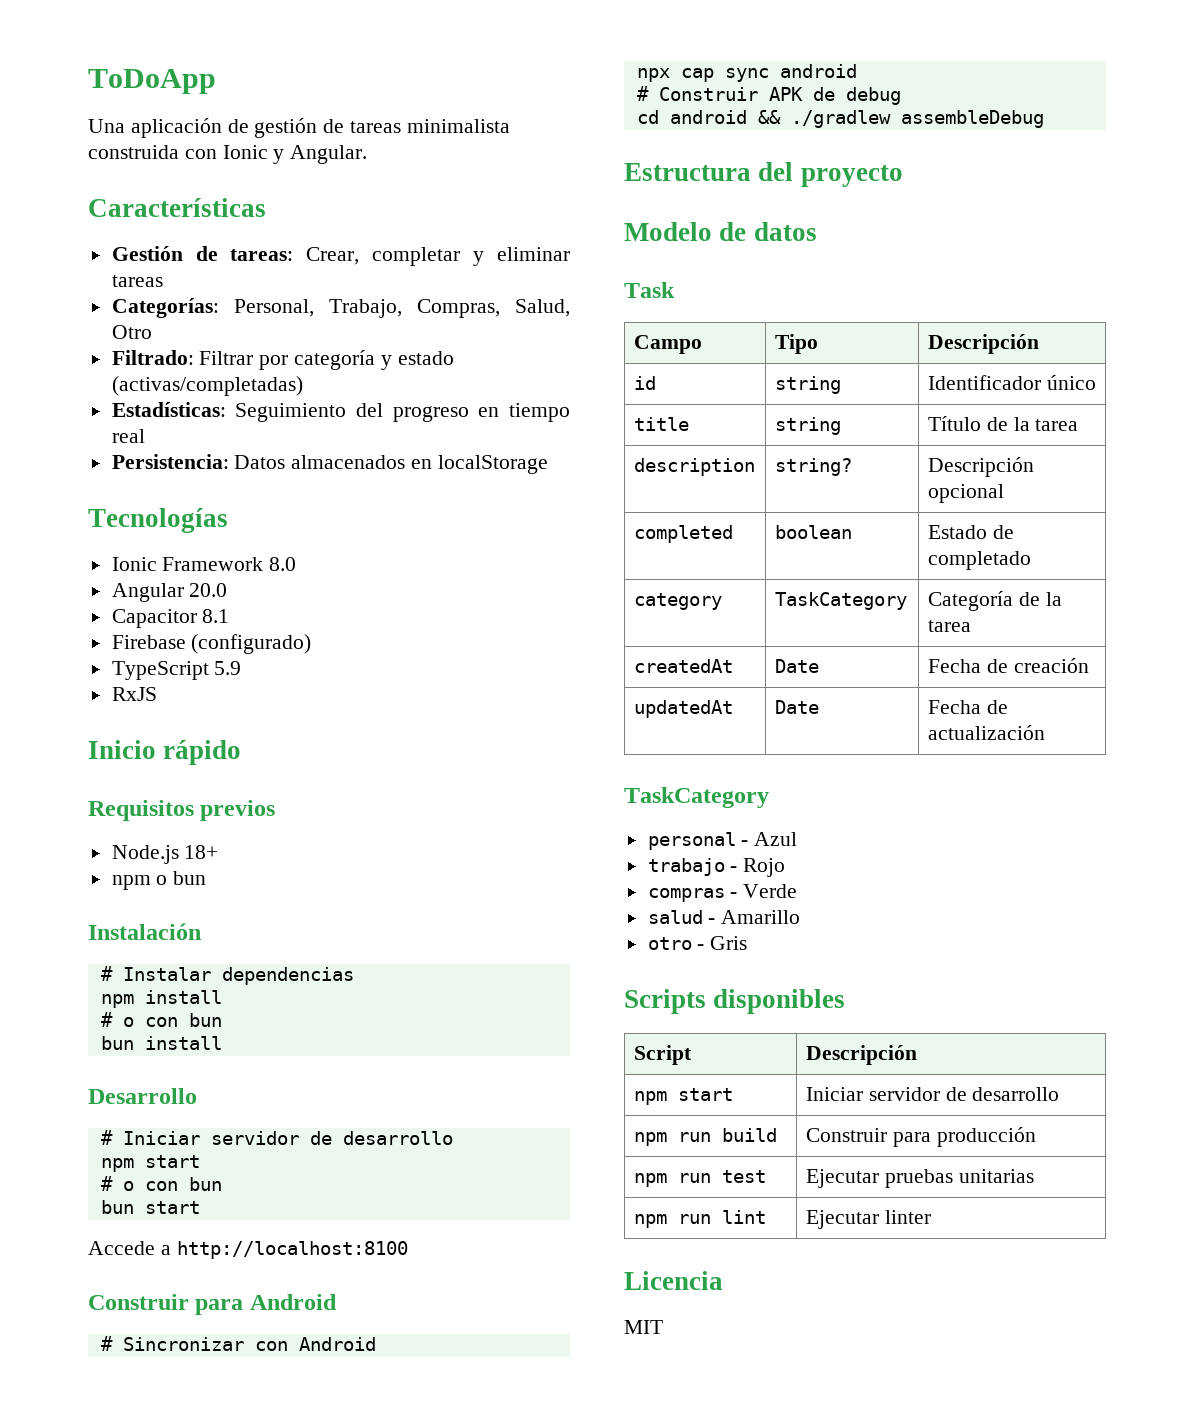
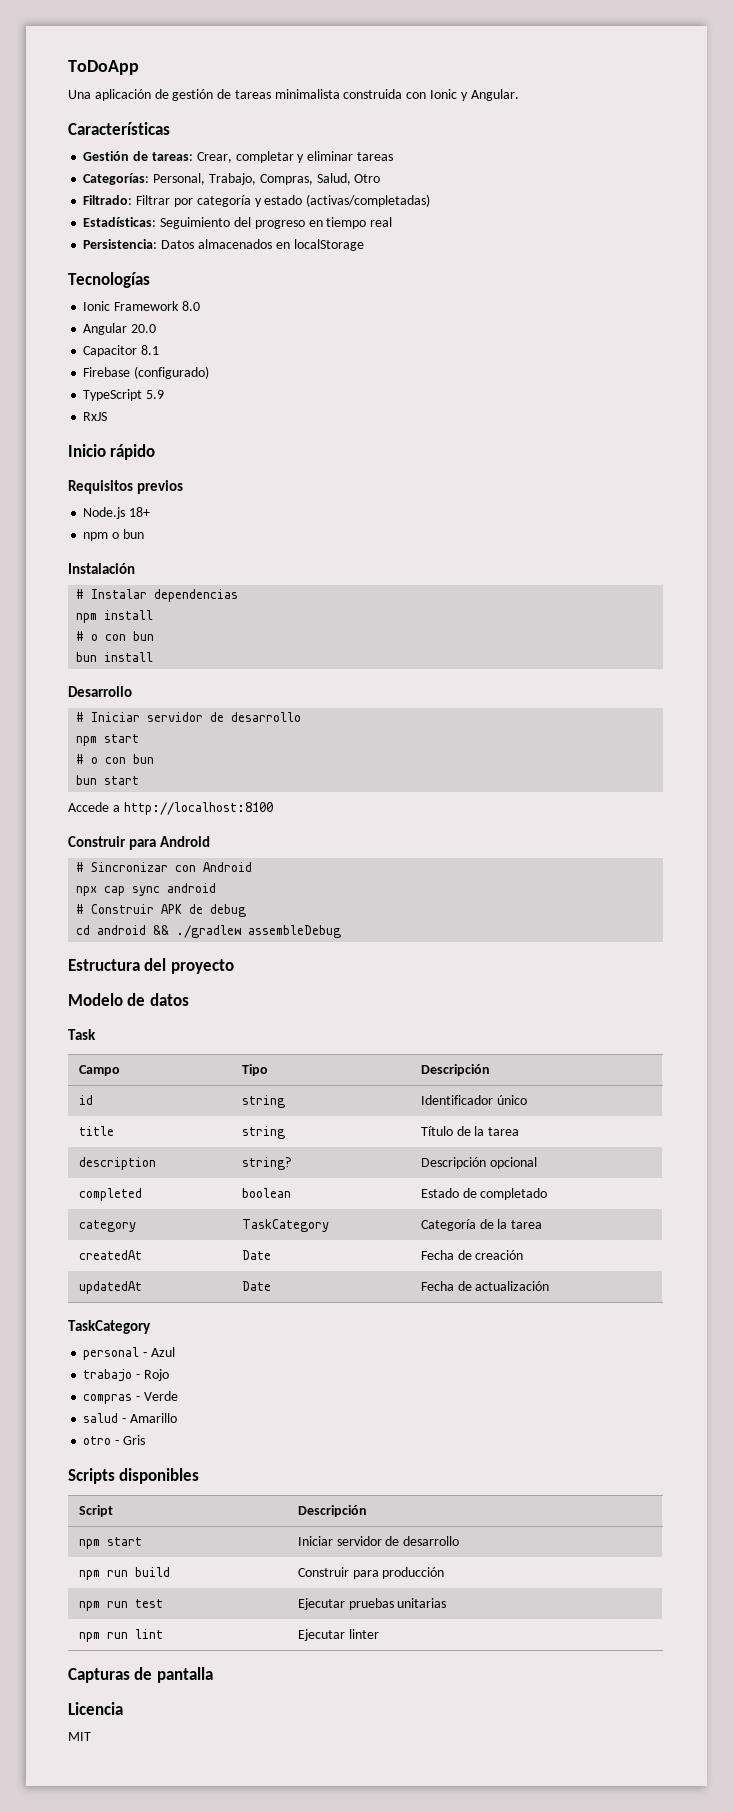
(931, 1217) none -> [68,1667,213,1683] // Capturas de pantalla

